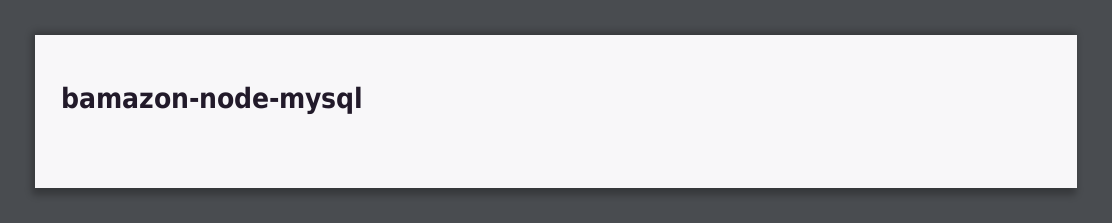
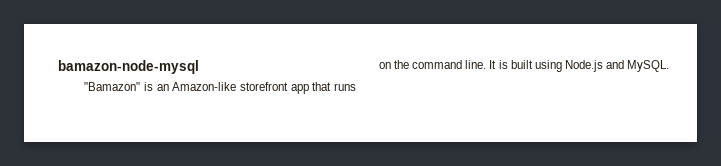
(363, 100) none -> [84,82,356,94] [379,60,670,72] // "Bamazon" is an Amazon-like storefront app that runs on the command line. It is built using Node.js and MySQL.

